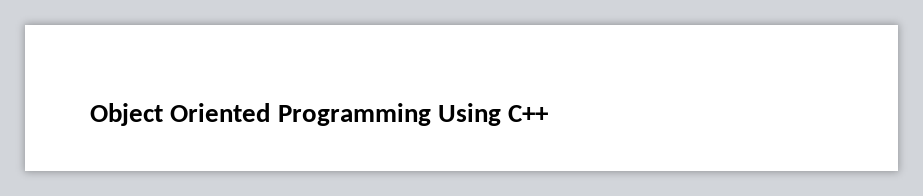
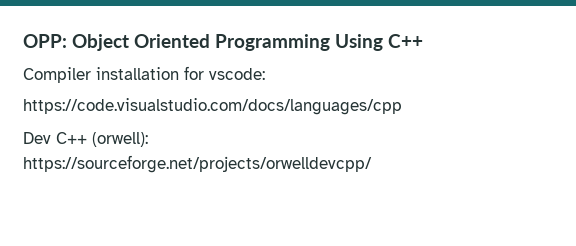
(90, 114) none -> [23,34,67,48] OPP:
(549, 113) none -> [23,66,265,83] [23,98,402,115] [23,132,148,147] [23,155,372,173] // Compiler installation for vscode: // https://code.visualstudio.com/docs/languages/cpp // Dev C++ (orwell): // https://sourceforge.net/projects/orwelldevcpp/

